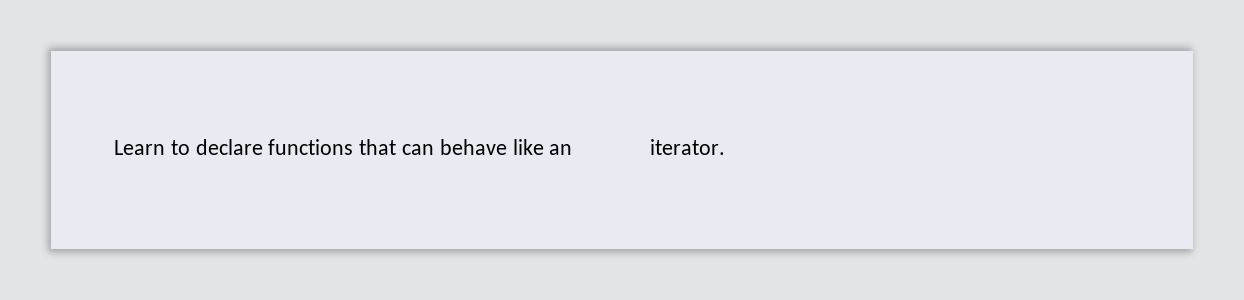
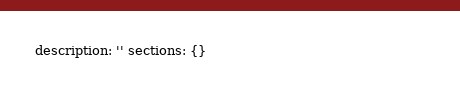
[114,139,725,155] Learn to declare functions that can behave like an iterator. -> [35,45,206,58] description: '' sections: {}

